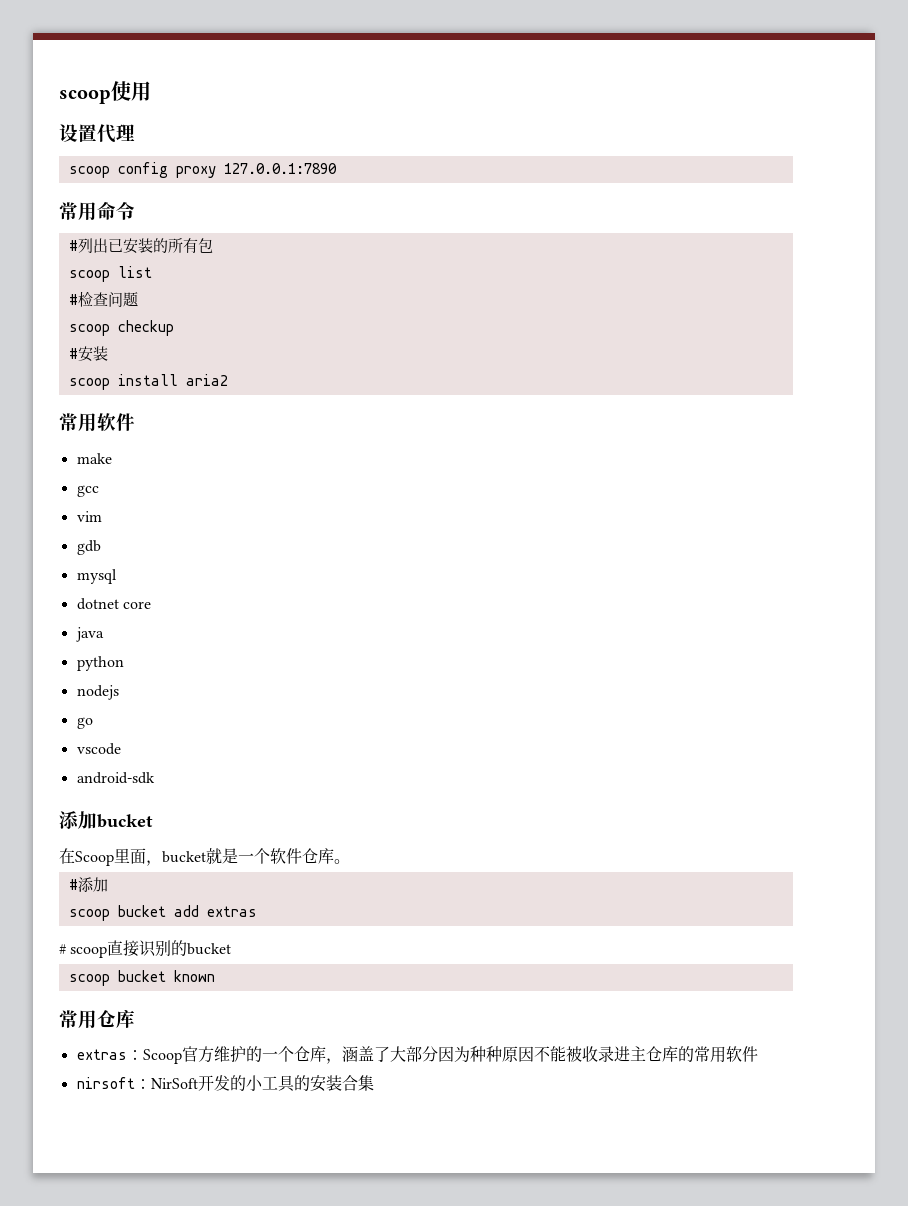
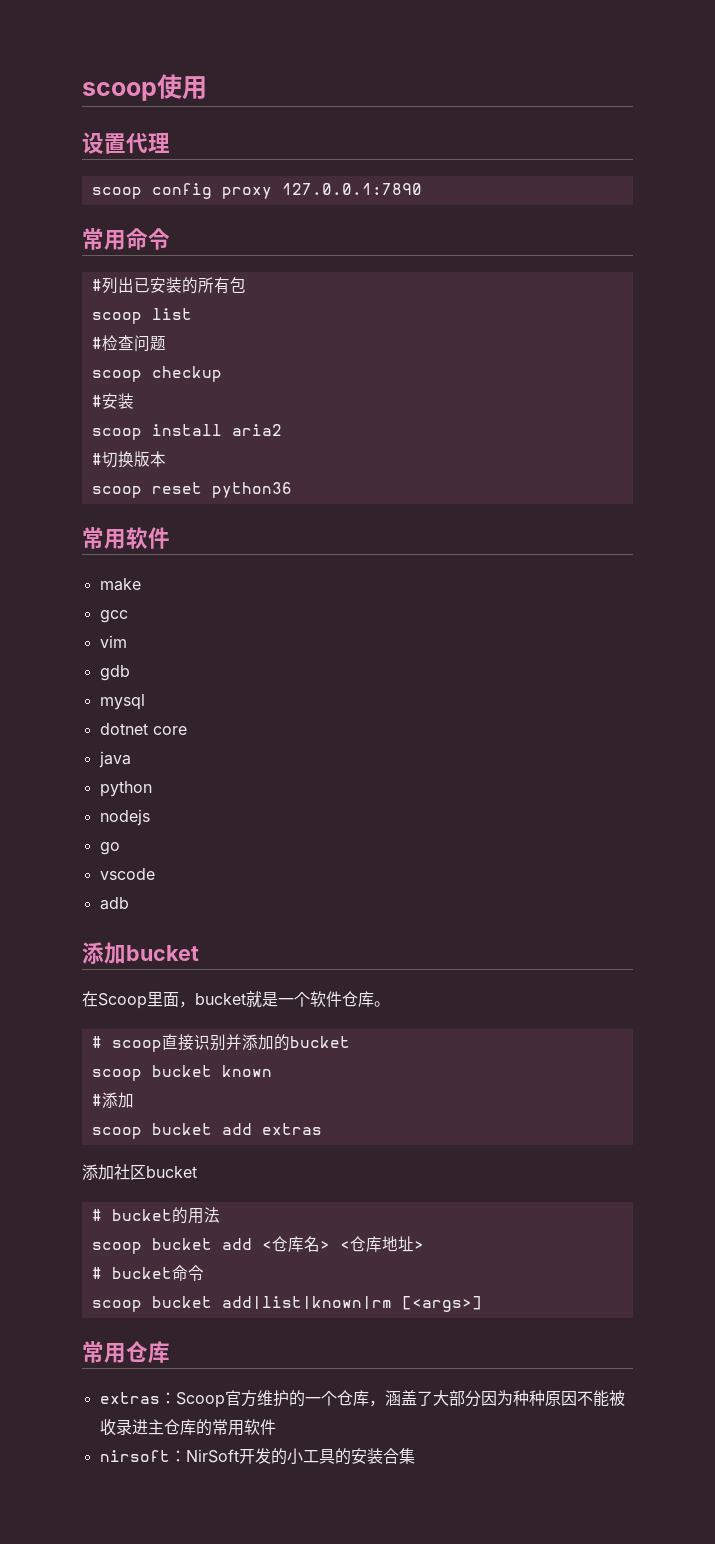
(228, 380) none -> [91,451,166,468] [91,482,292,498] // #切换版本 // scoop reset python36
[76,772,155,784] android-sdk -> [99,897,129,910] adb
(350, 861) none -> [91,1034,350,1052] [91,1065,272,1081] // # scoop直接识别并添加的bucket // scoop bucket known
[59,940,232,958] [68,970,215,986] # scoop直接识别的bucket // scoop bucket known -> [82,1164,197,1180] [91,1207,220,1224] [91,1236,424,1254] [91,1265,204,1281] [91,1296,482,1312] 添加社区bucket // # bucket的用法 // scoop bucket add <仓库名> <仓库地址> // # bucket命令 // scoop bucket add|list|known|rm [<args>]

